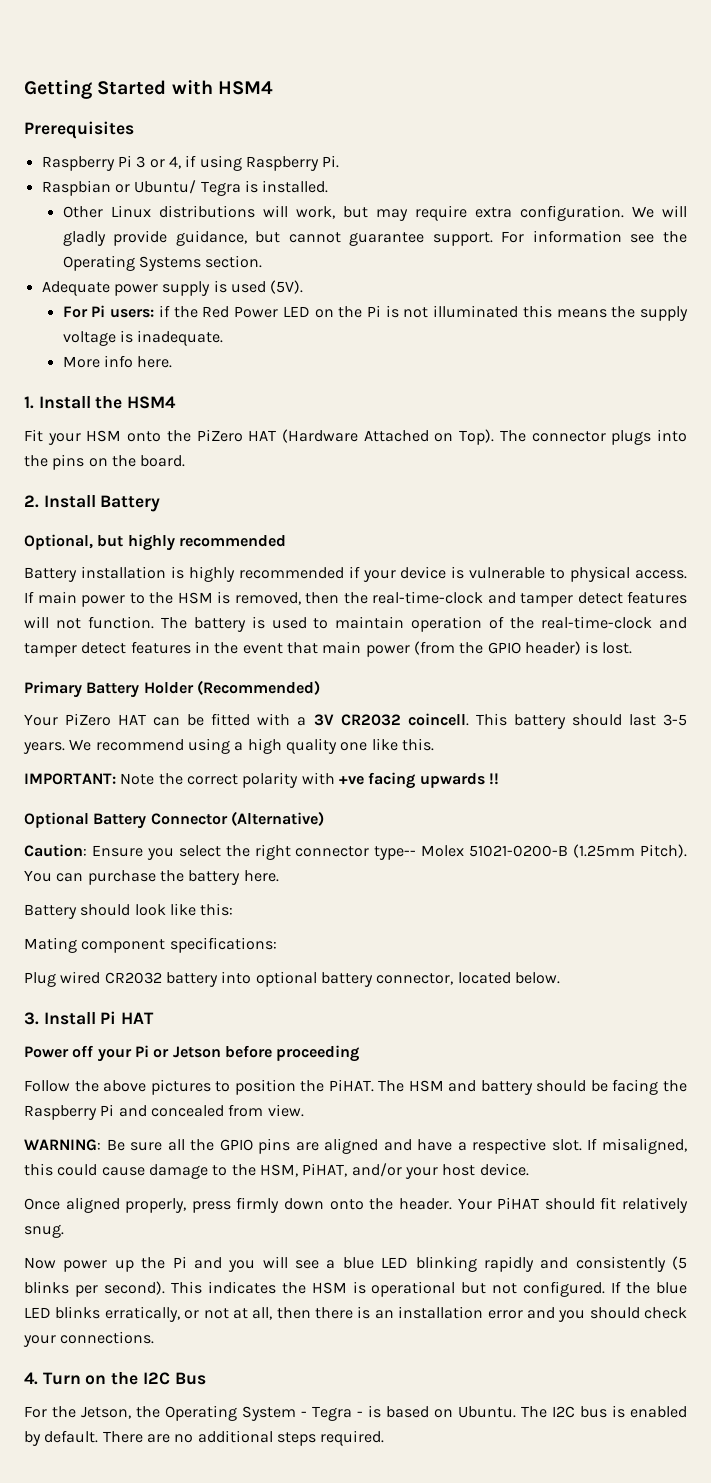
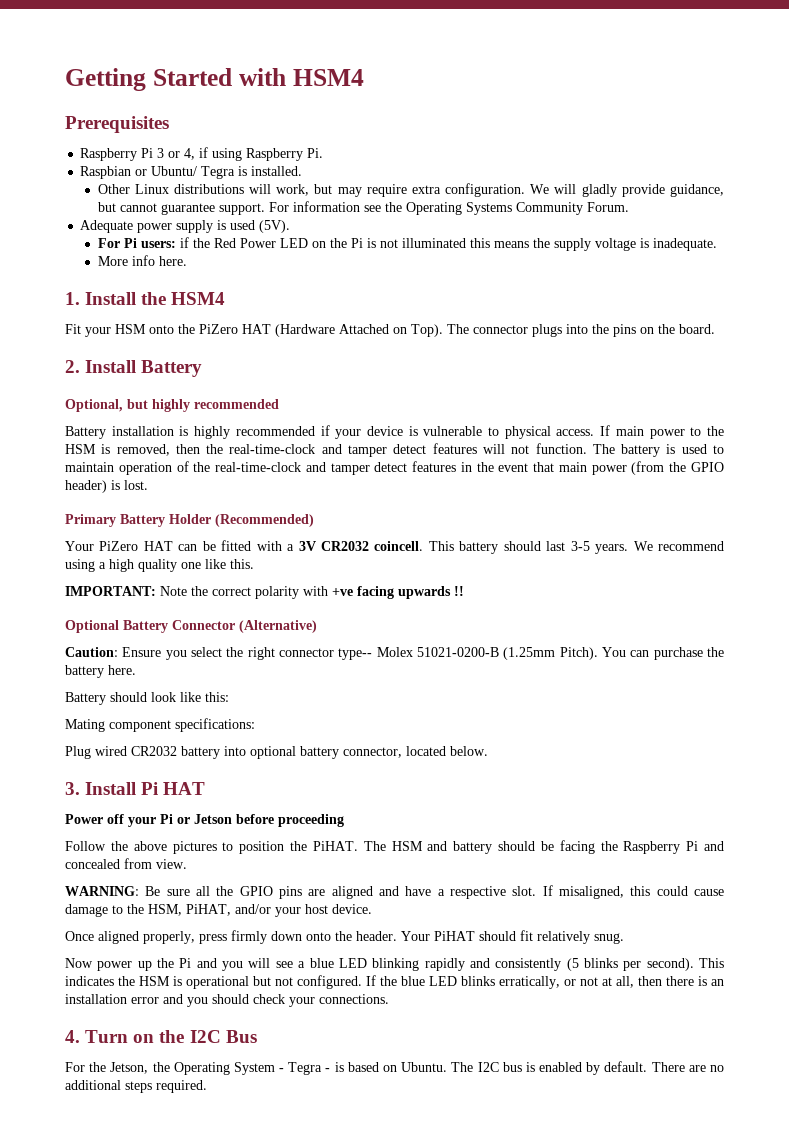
[205,255,263,268] section. -> [515,202,629,215] Community Forum.

